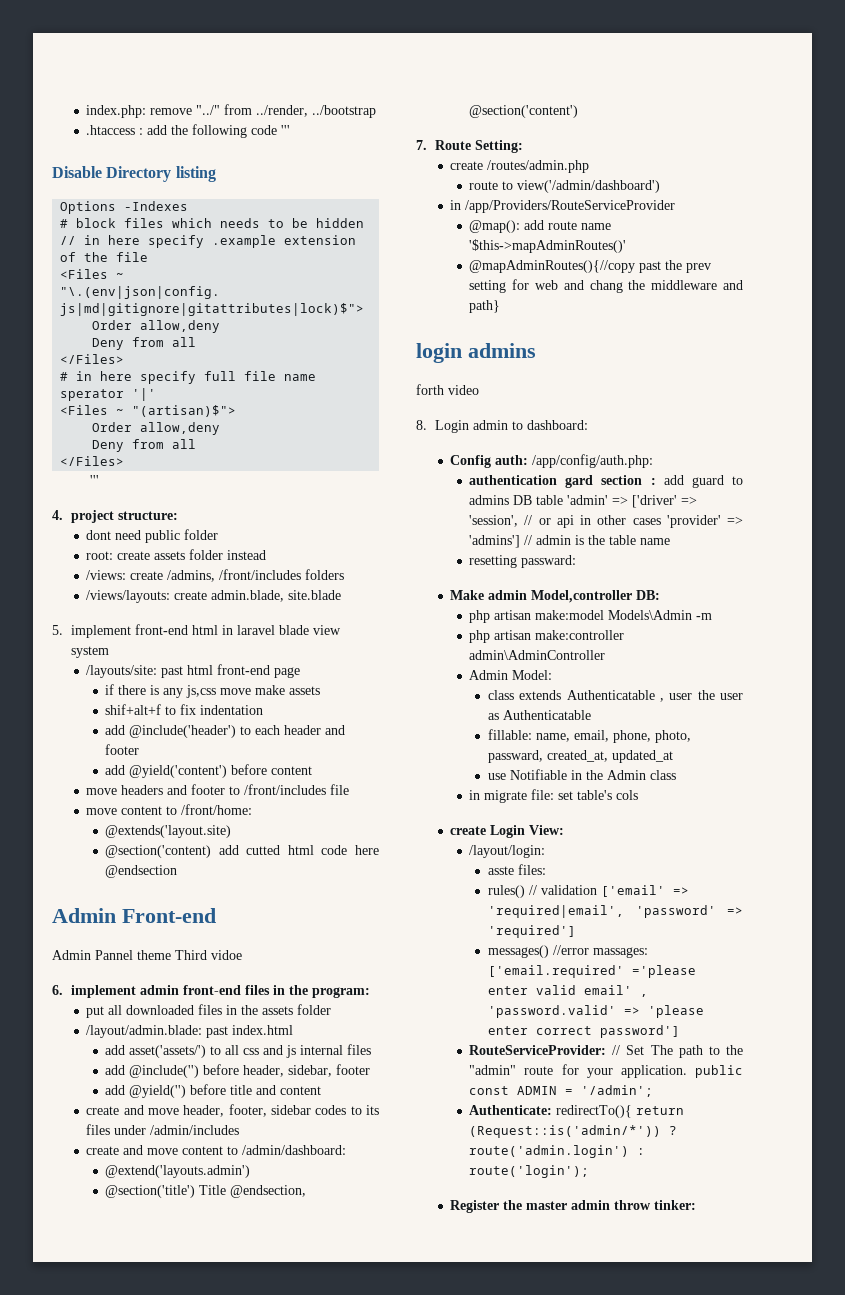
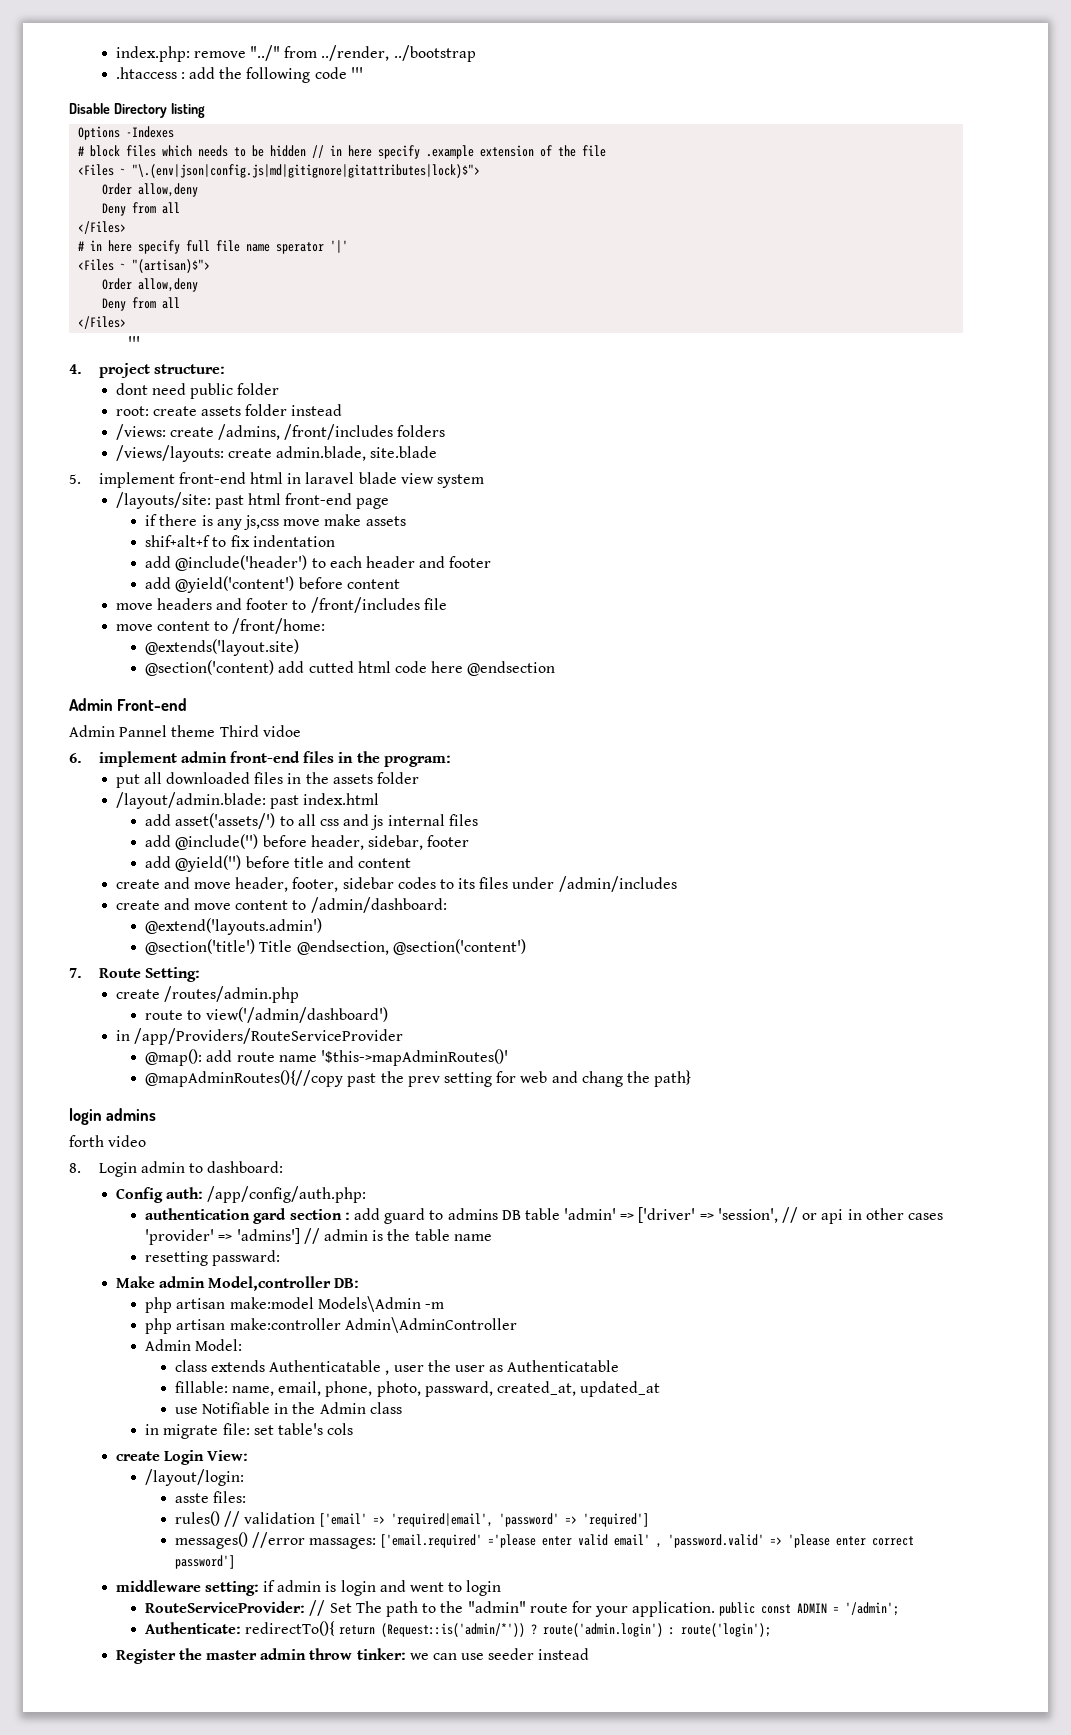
[651,280,743,290] middleware and -> (650, 1077) none
[469,650,606,660] admin\AdminController -> [344,1317,517,1333] Admin\AdminController
(681, 1031) none -> [115,1580,502,1596] // middleware setting: if admin is login and went to login
(697, 1205) none -> [409,1648,590,1660] we can use seeder instead

